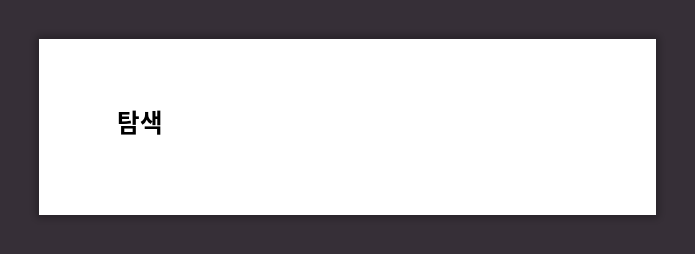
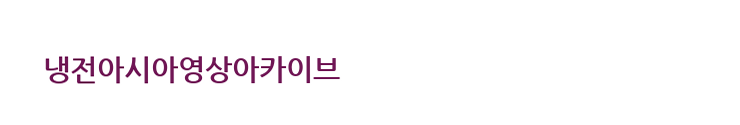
[117,110,163,135] 탐색 -> [42,56,341,84] 냉전아시아영상아카이브

